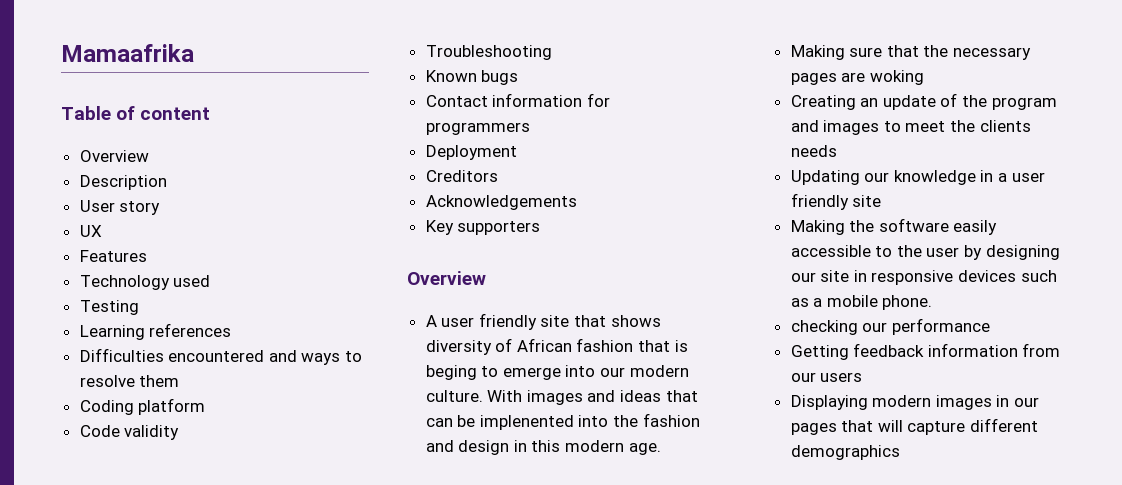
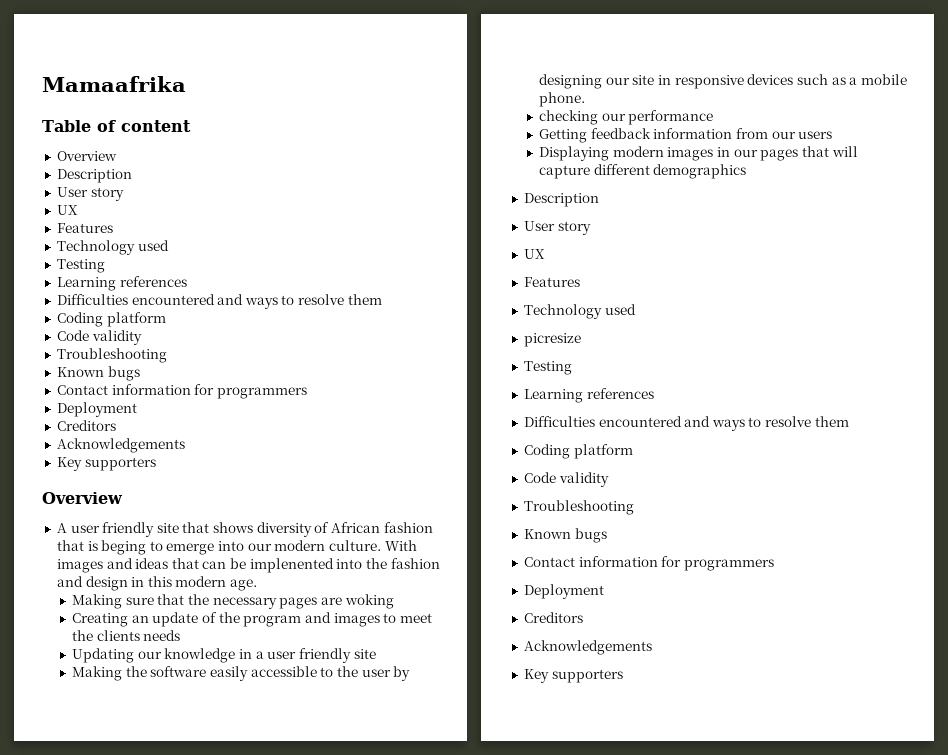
(900, 452) none -> [523,193,599,207] [523,221,591,235] [523,249,545,259] [523,277,580,287] [523,304,636,319] [523,333,581,347] [523,361,572,375] [523,388,654,403] [523,416,849,431] [523,444,633,459] [523,472,609,487] [523,500,634,515] [523,528,607,543] [523,556,774,571] [523,584,604,599] [523,612,583,623] [523,640,652,655] [523,669,623,683] // Description // User story // UX // Features // Technology used // picresize // Testing // Learning references // Difficulties encountered and ways to resolve them // Coding platform // Code validity // Troubleshooting // Known bugs // Contact information for programmers // Deployment // Creditors // Acknowledgements // Key supporters

